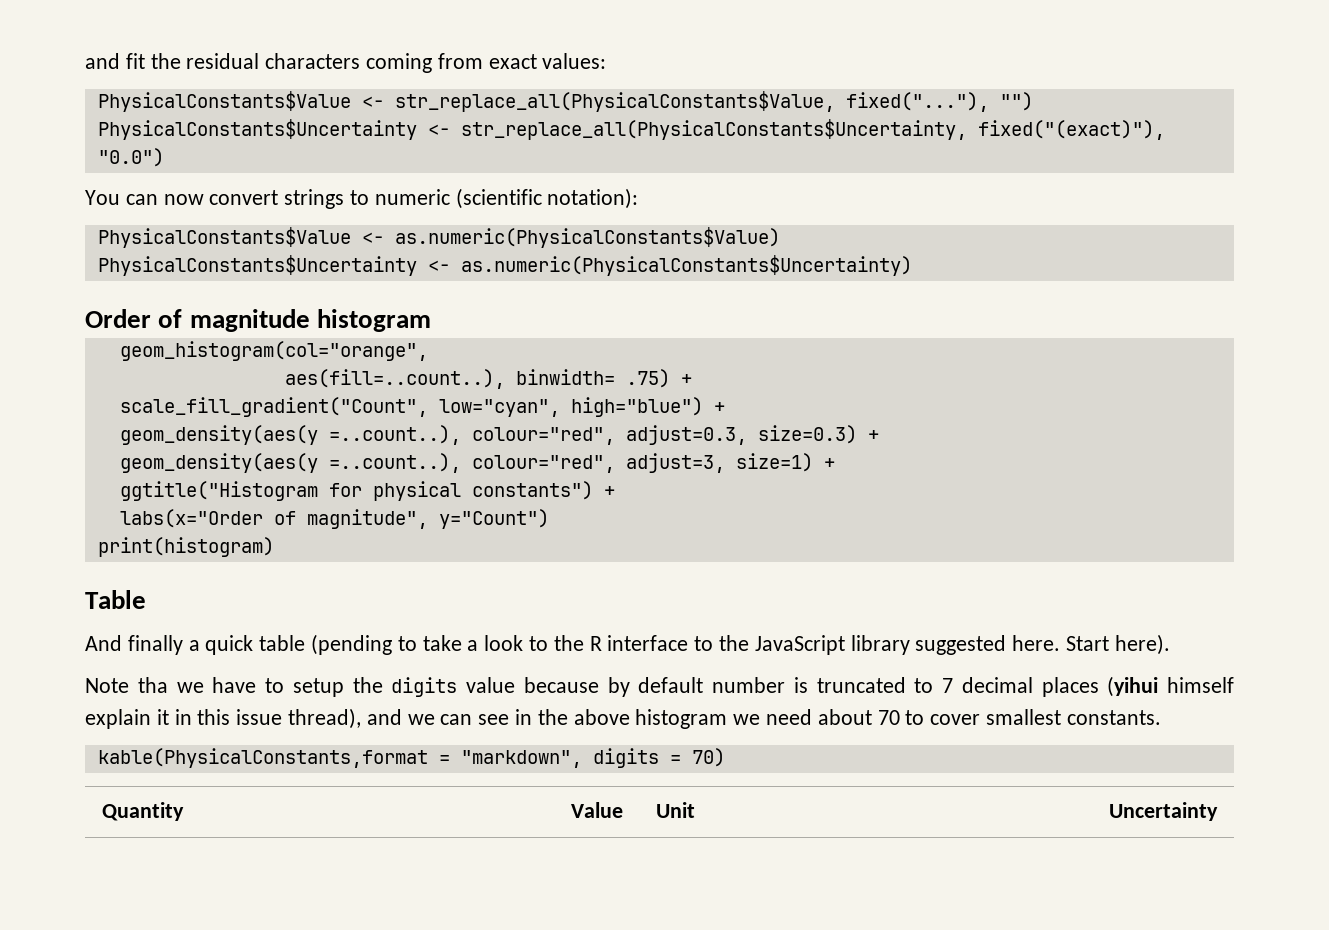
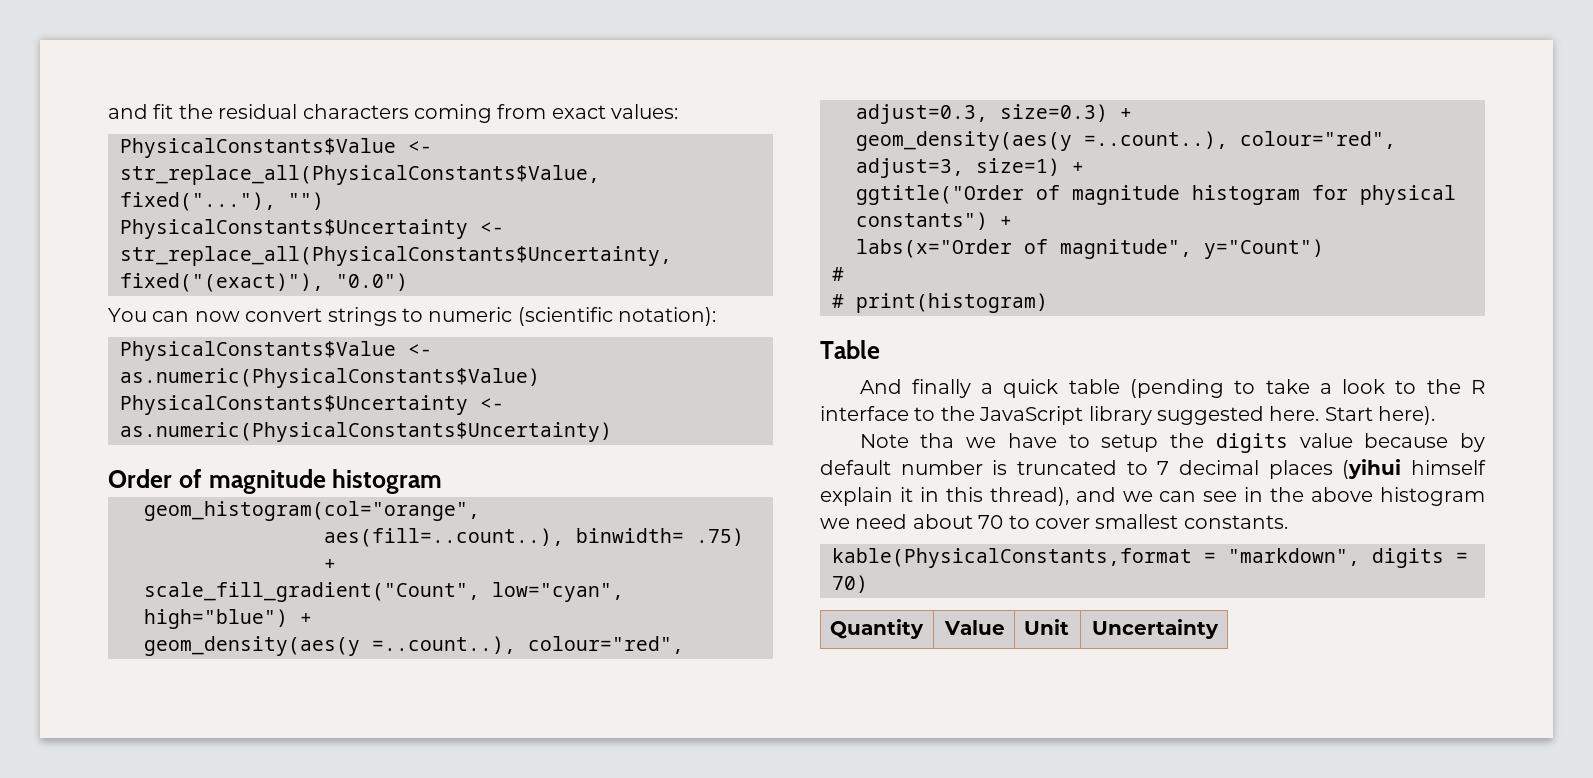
[119,481,318,501] ggtitle("Histogram -> [856,185,1300,205] ggtitle("Order of magnitude histogram
(549, 519) none -> [832,267,844,281] [832,294,844,308] # // #
[236,709,283,725] issue -> (983, 494) none

